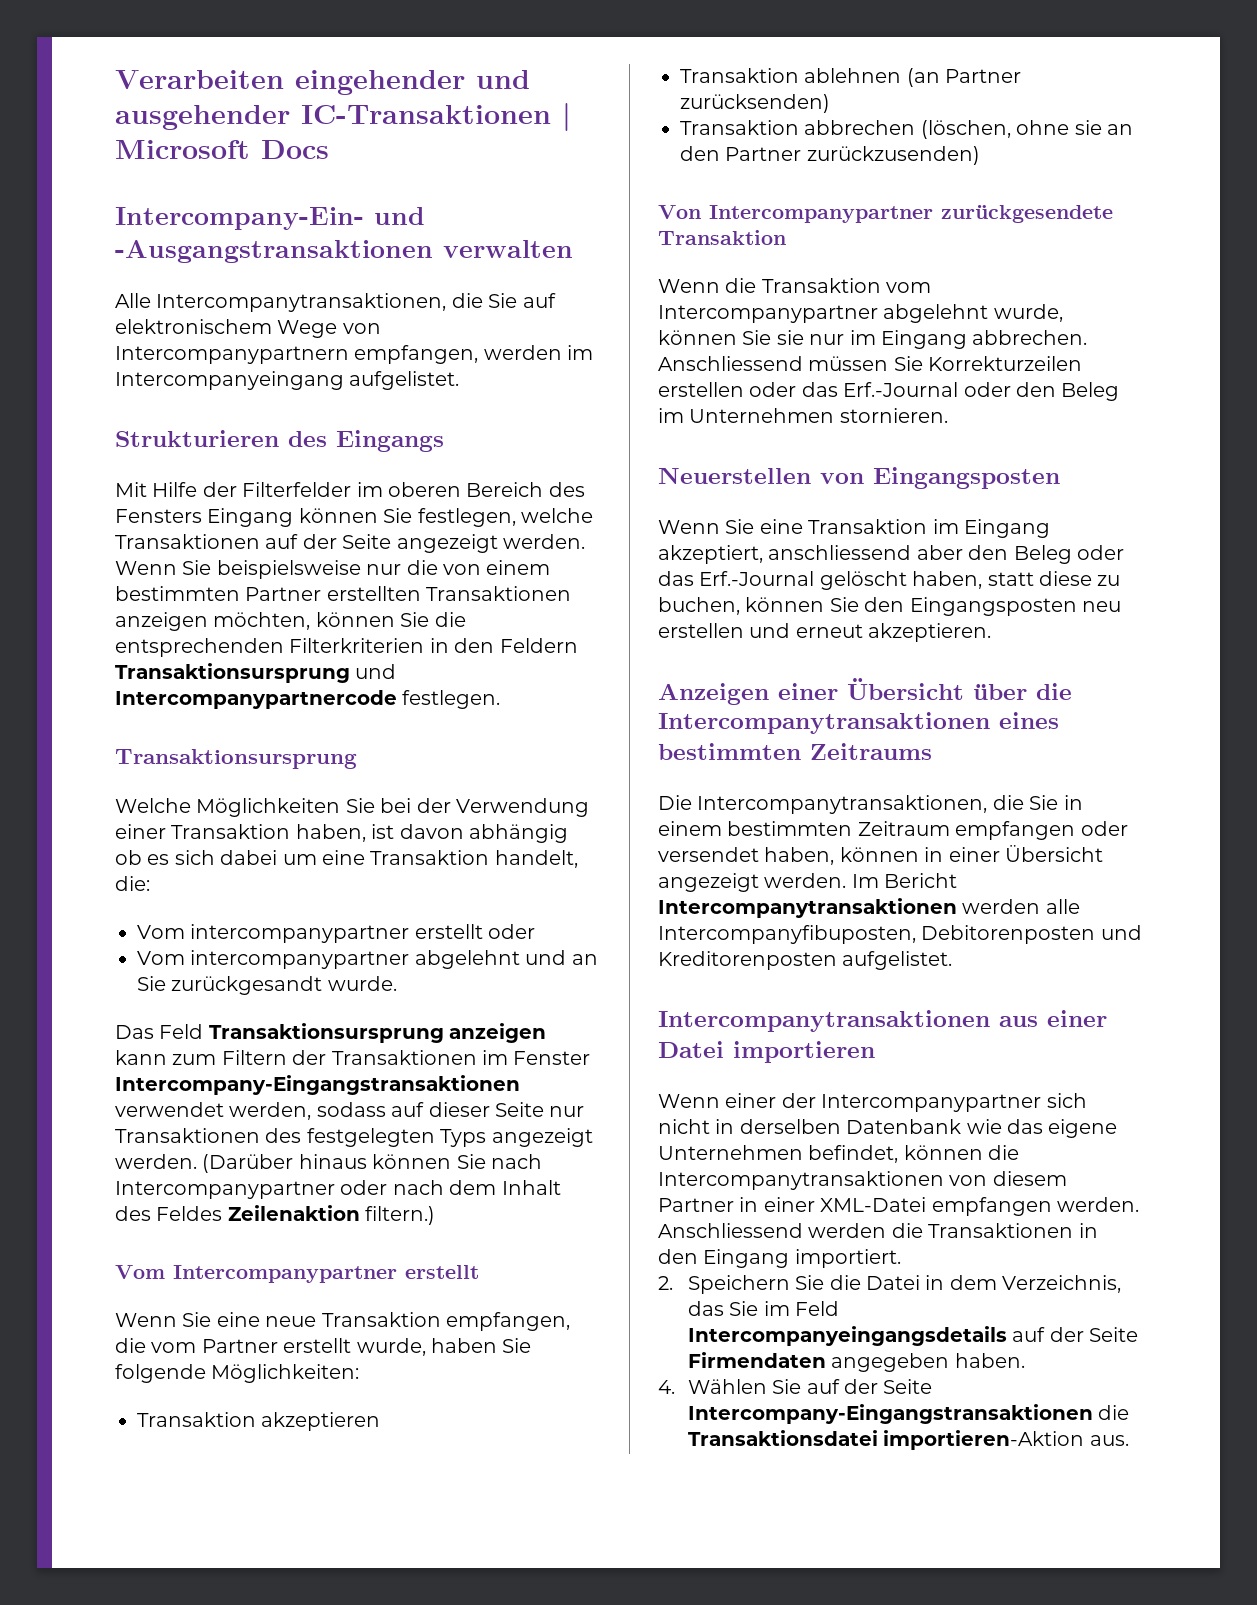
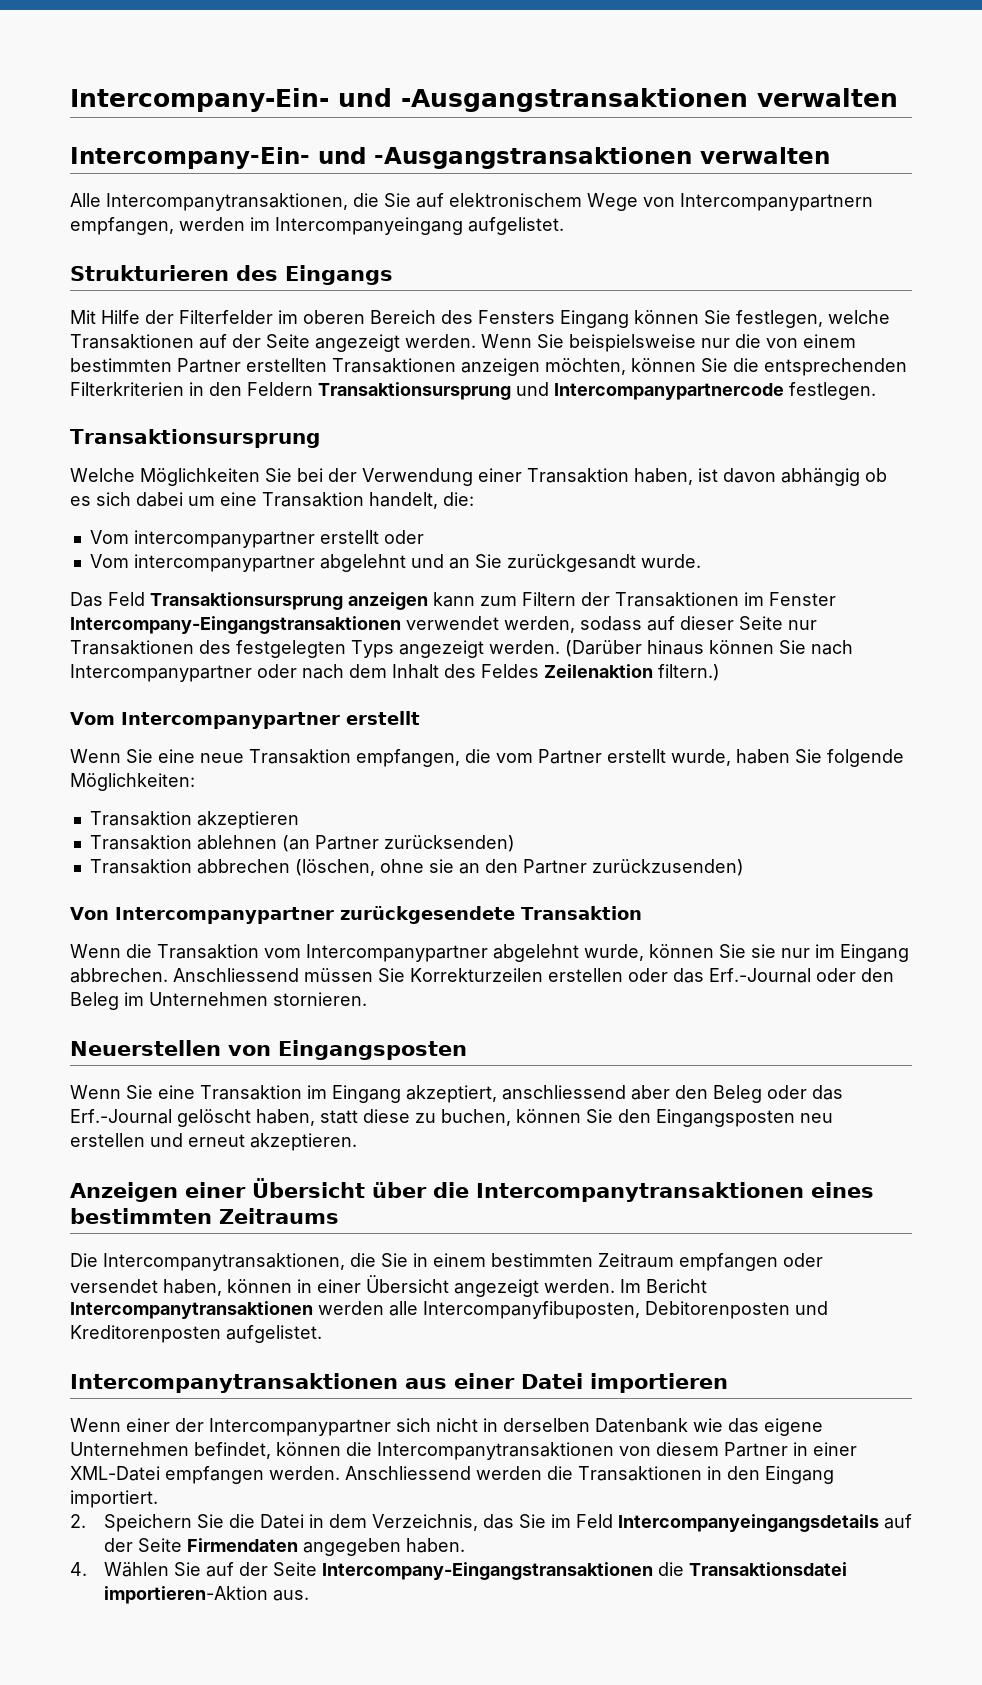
[115,70,530,95] [115,103,571,131] [115,140,329,159] Verarbeiten eingehender und ausgehender IC-Transaktionen | Microsoft Docs -> [70,88,898,112] Intercompany-Ein- und -Ausgangstransaktionen verwalten

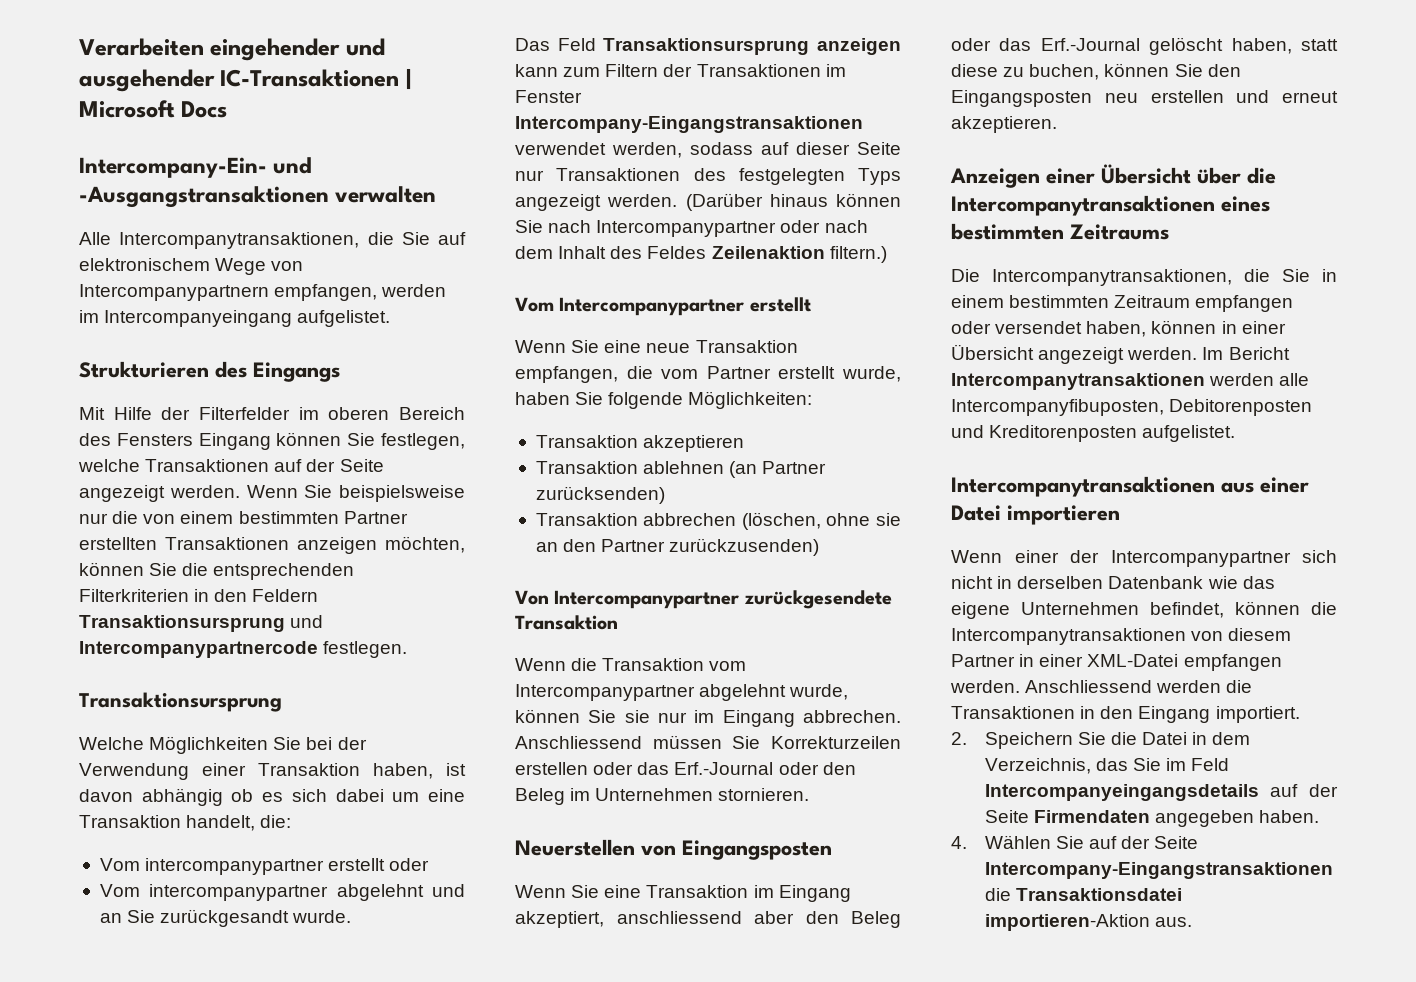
[70,88,898,112] Intercompany-Ein- und -Ausgangstransaktionen verwalten -> [79,38,385,61] [79,68,411,92] [79,100,228,118] Verarbeiten eingehender und ausgehender IC-Transaktionen | Microsoft Docs

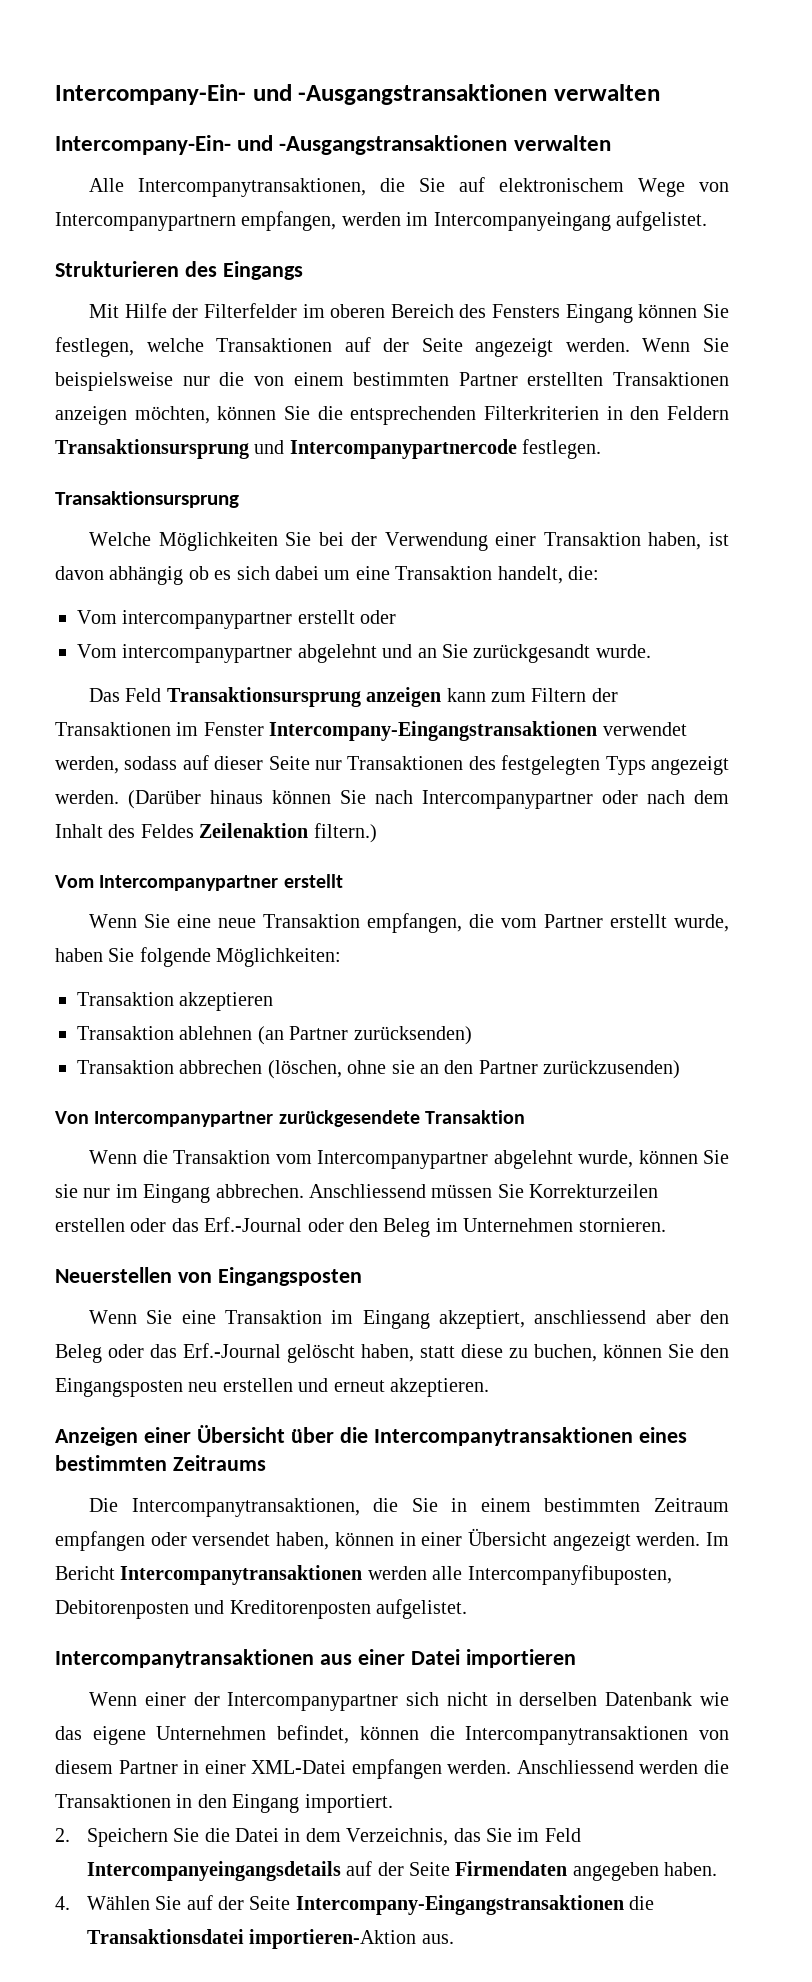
[79,38,385,61] [79,68,411,92] [79,100,228,118] Verarbeiten eingehender und ausgehender IC-Transaktionen | Microsoft Docs -> [55,84,660,105] Intercompany-Ein- und -Ausgangstransaktionen verwalten

